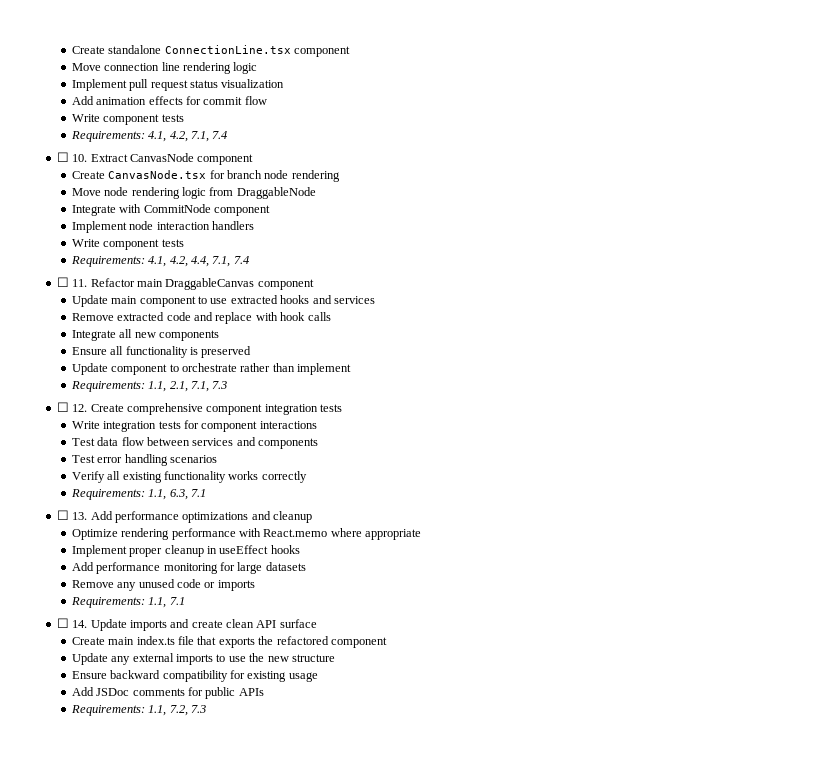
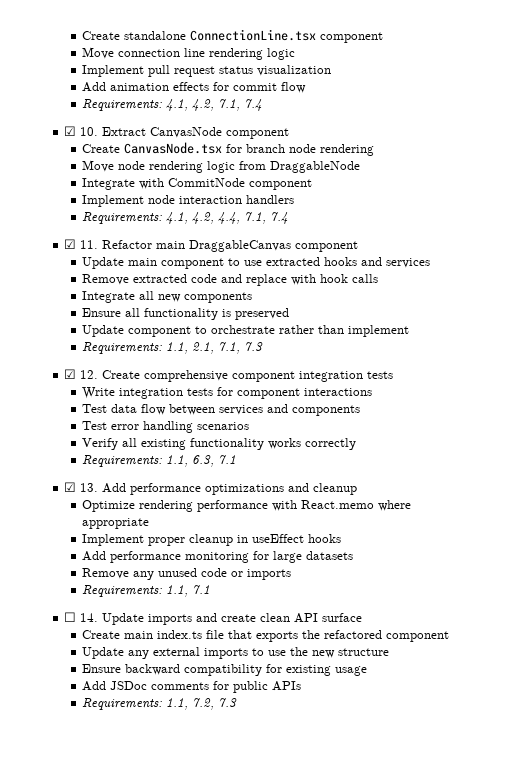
[71,114,184,125] // Write component tests -> (307, 87) none
[56,152,69,162] ☐ -> [64,126,77,136] ☑
[71,239,184,250] // Write component tests -> (295, 199) none
[56,277,69,287] ☐ -> [64,239,77,249] ☑
[56,402,69,412] ☐ -> [64,369,77,379] ☑
[56,510,69,520] ☐ -> [64,482,77,492] ☑

